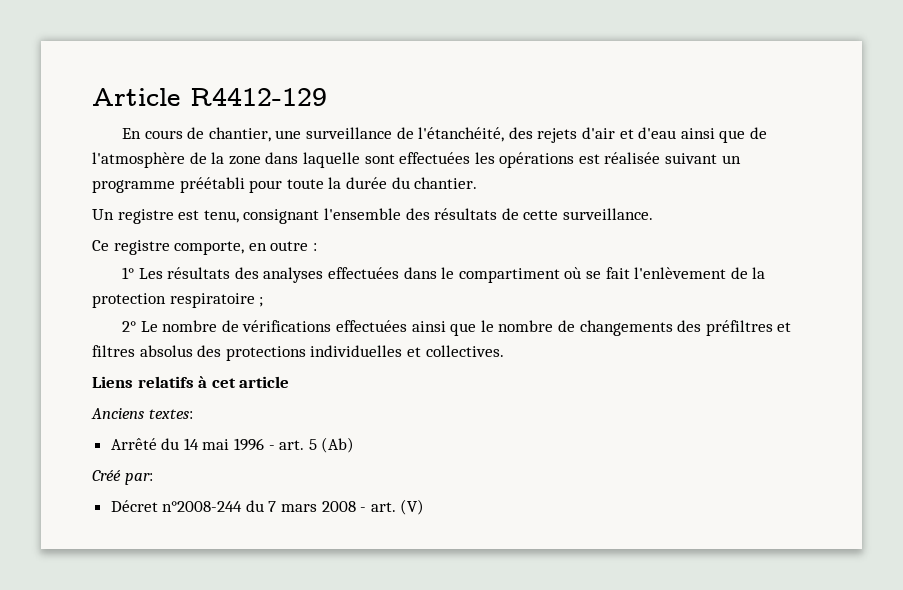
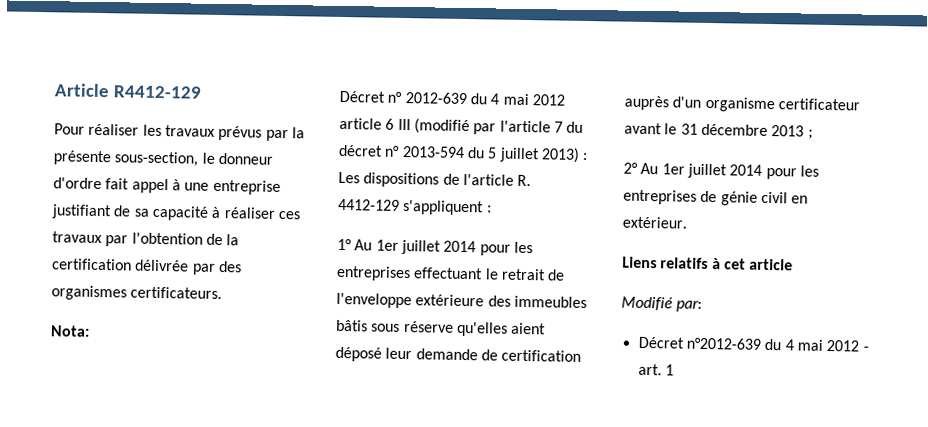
[122,127,767,143] [92,152,741,168] [92,177,478,193] [92,208,653,224] [92,240,317,255] [122,267,766,283] [92,293,264,308] [122,320,792,336] [92,345,504,361] En cours de chantier, une surveillance de l'étanchéité, des rejets d'air et d'eau ainsi que de l'atmosphère de la zone dans laquelle sont effectuées les opérations est réalisée suivant un programme préétabli pour toute la durée du chantier. // Un registre est tenu, consignant l'ensemble des résultats de cette surveillance. // Ce registre comporte, en outre : // 1° Les résultats des analyses effectuées dans le compartiment où se fait l'enlèvement de la protection respiratoire ; // 2° Le nombre de vérifications effectuées ainsi que le nombre de changements des préfiltres et filtres absolus des protections individuelles et collectives. -> [54,123,305,142] [53,150,273,167] [53,177,281,195] [51,204,301,221] [52,231,240,247] [52,258,242,275] [51,285,223,301] [50,325,90,337] [339,90,565,106] [339,117,584,135] [338,144,589,163] [338,171,532,188] [338,198,492,216] [337,238,533,256] [336,265,566,282] [336,292,587,309] [336,319,547,337] [335,346,582,362] [624,95,860,113] [624,122,813,140] [623,162,819,180] [623,189,809,206] [622,216,687,229] Pour réaliser les travaux prévus par la présente sous-section, le donneur d'ordre fait appel à une entreprise justifiant de sa capacité à réaliser ces travaux par l'obtention de la certification délivrée par des organismes certificateurs. // Nota: // Décret n° 2012-639 du 4 mai 2012 article 6 III (modifié par l'article 7 du décret n° 2013-594 du 5 juillet 2013) : Les dispositions de l'article R. 4412-129 s'appliquent : // 1° Au 1er juillet 2014 pour les entreprises effectuant le retrait de l'enveloppe extérieure des immeubles bâtis sous réserve qu'elles aient déposé leur demande de certification auprès d'un organisme certificateur avant le 31 décembre 2013 ; // 2° Au 1er juillet 2014 pour les entreprises de génie civil en extérieur.
[91,408,193,419] [110,437,355,453] [92,470,153,485] [110,499,425,515] Anciens textes: // Arrêté du 14 mai 1996 - art. 5 (Ab) // Créé par: // Décret n°2008-244 du 7 mars 2008 - art. (V) -> [621,296,703,312] [637,336,869,352] [637,363,674,376] Modifié par: // Décret n°2012-639 du 4 mai 2012 - art. 1

